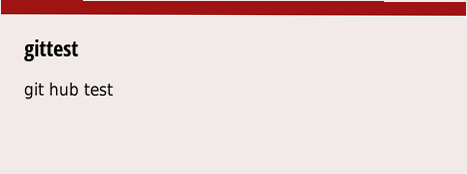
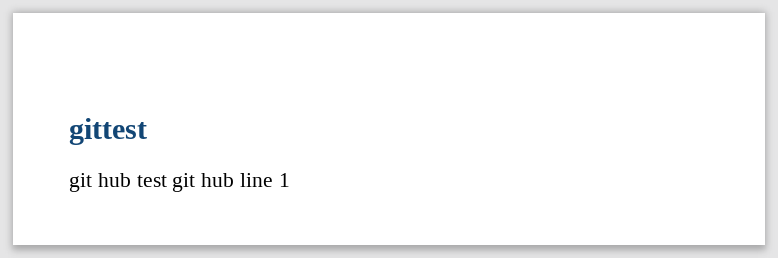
(114, 90) none -> [172,173,290,192] git hub line 1

